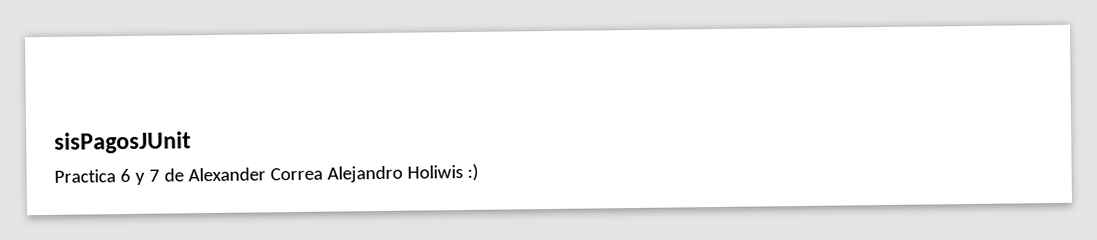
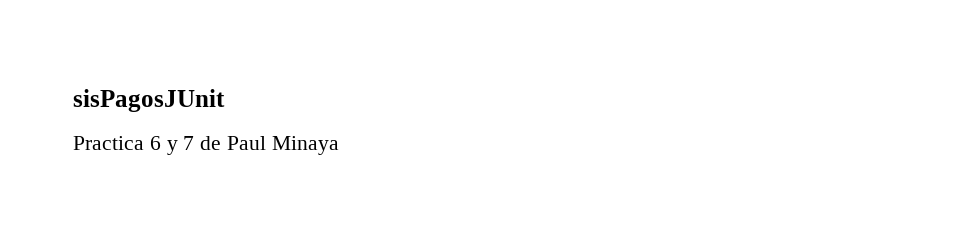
[187,163,479,183] Alexander Correa Alejandro Holiwis :) -> [227,136,339,155] Paul Minaya

